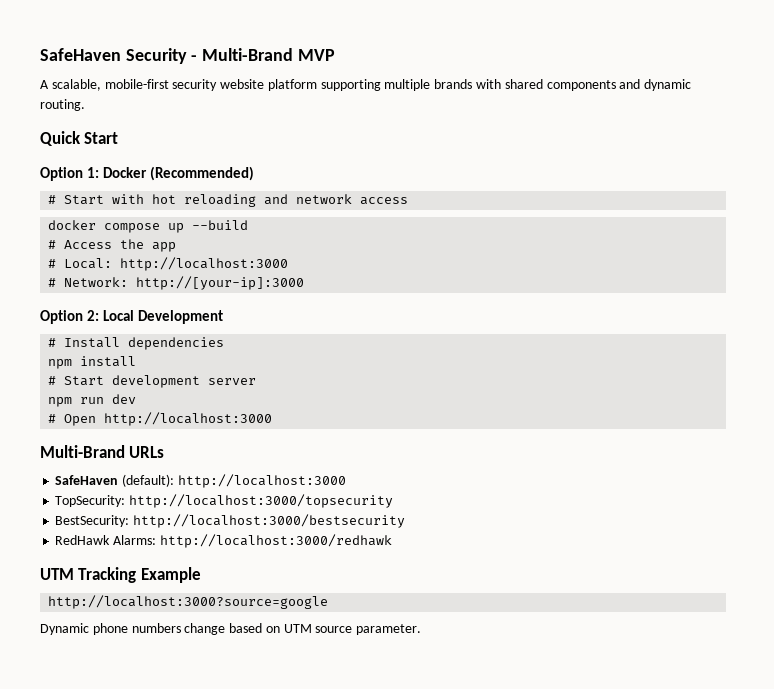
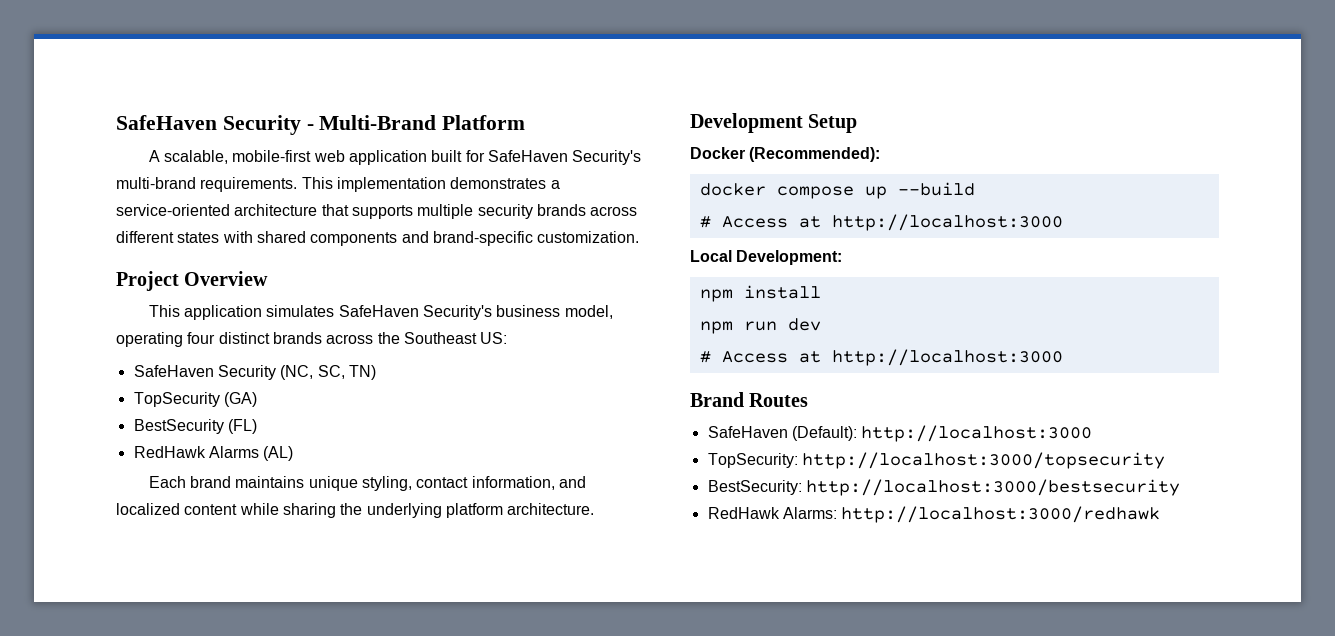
[297,49,335,61] MVP -> [442,115,526,130] Platform
[172,79,692,91] [40,99,85,111] [40,131,119,146] [40,166,255,181] [48,194,409,207] security website platform supporting multiple brands with shared components and dynamic routing. // Quick Start // Option 1: Docker (Recommended) // # Start with hot reloading and network access -> [313,150,642,165] [116,177,560,192] [116,204,638,219] [116,231,640,246] [116,271,269,291] [148,305,613,320] [116,332,508,347] [133,365,376,380] [133,392,257,407] [133,419,257,434] [133,446,294,461] [148,476,586,491] [116,503,595,518] [690,113,858,133] [690,147,881,162] web application built for SafeHaven Security's multi-brand requirements. This implementation demonstrates a service-oriented architecture that supports multiple security brands across different states with shared components and brand-specific customization. // Project Overview // This application simulates SafeHaven Security's business model, operating four distinct brands across the Southeast US: // SafeHaven Security (NC, SC, TN) // TopSecurity (GA) // BestSecurity (FL) // RedHawk Alarms (AL) // Each brand maintains unique styling, contact information, and localized content while sharing the underlying platform architecture. // Development Setup // Docker (Recommended):
[120,239,177,252] [48,257,289,271] [48,276,305,290] [40,310,224,324] [48,337,225,350] [48,356,137,369] [48,375,257,388] the app // # Local: http://localhost:3000 // # Network: http://[your-ip]:3000 // Option 2: Local Development // # Install dependencies // npm install // # Start development server -> [798,214,1063,231] [690,250,843,265] [699,285,821,302] at http://localhost:3000 // Local Development: // npm install
[64,412,273,426] [40,445,165,458] [55,474,175,487] Open http://localhost:3000 // Multi-Brand URLs // SafeHaven (default): -> [721,349,1063,366] [690,392,809,407] [707,426,857,441] Access at http://localhost:3000 // Brand Routes // SafeHaven (Default):
[40,567,201,583] [48,595,329,609] [40,623,422,635] // UTM Tracking Example // http://localhost:3000?source=google // Dynamic phone numbers change based on UTM source parameter. -> (1161, 514) none

